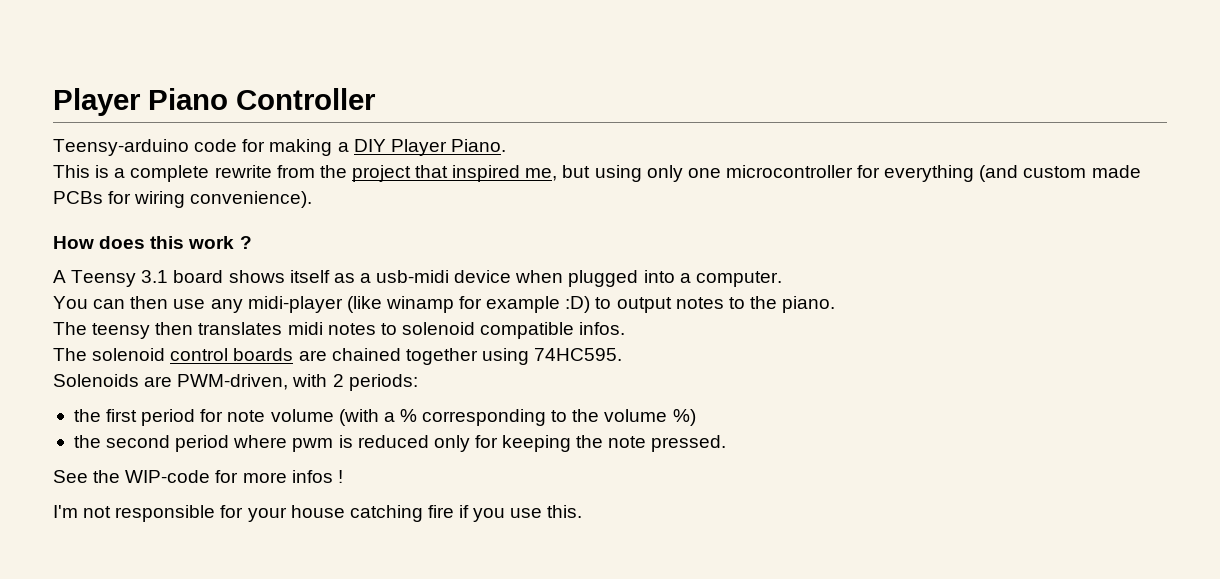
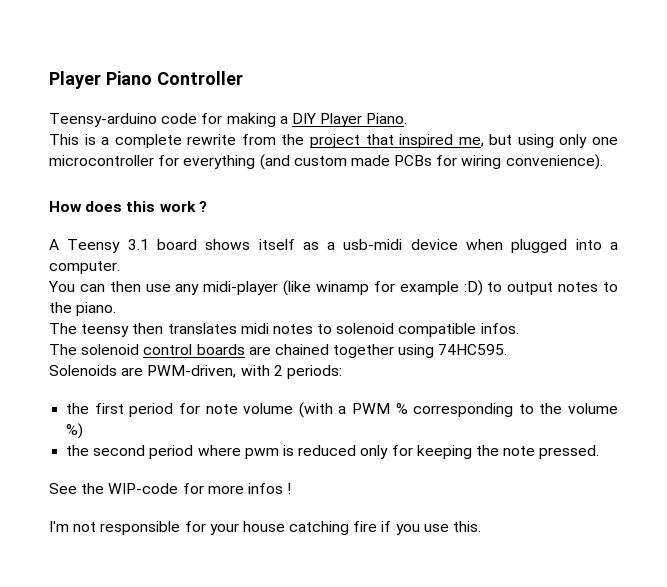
(395, 417) none -> [351,403,390,414] PWM

